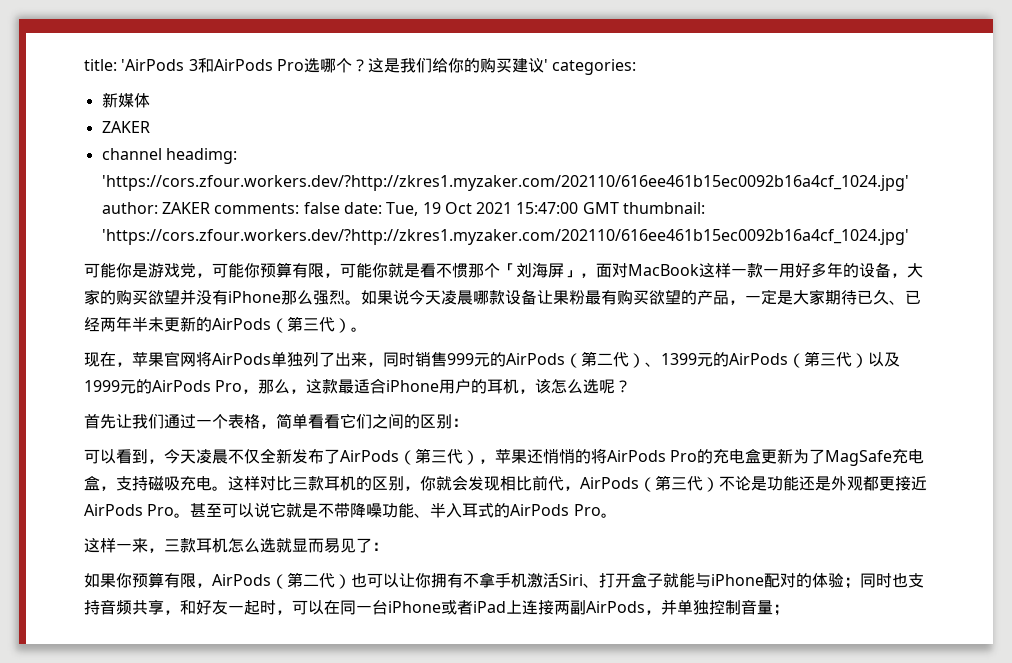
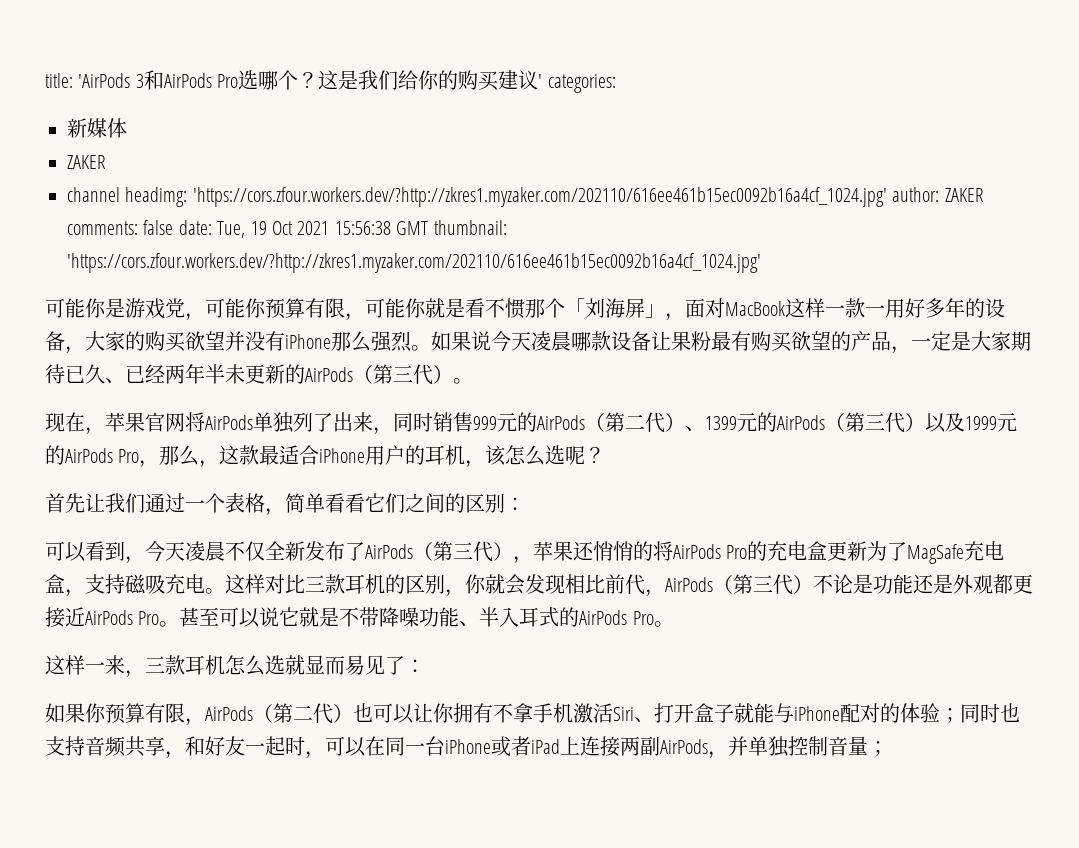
[516,202,579,214] 15:47:00 -> [334,221,391,235] 15:56:38

